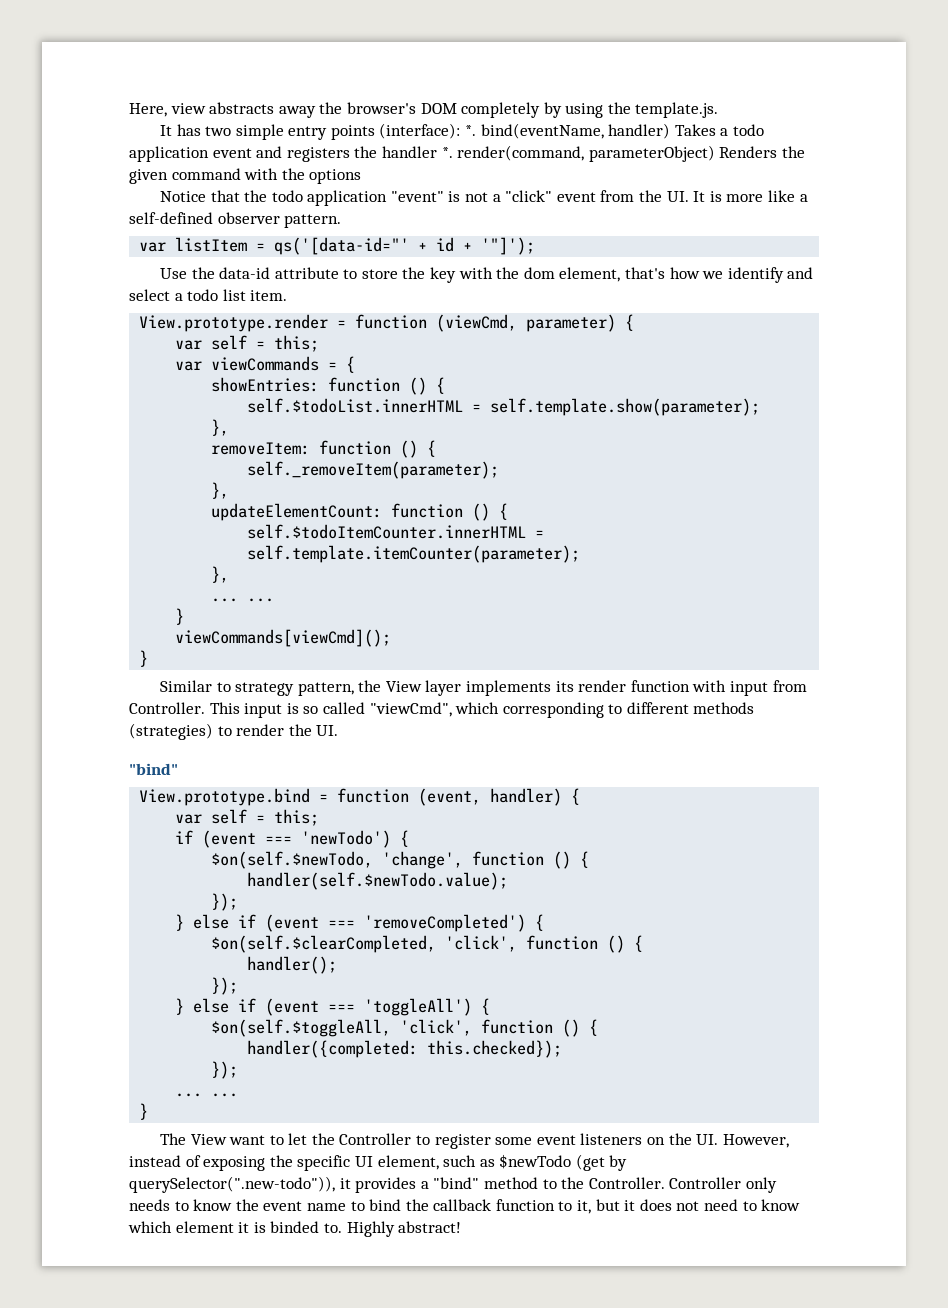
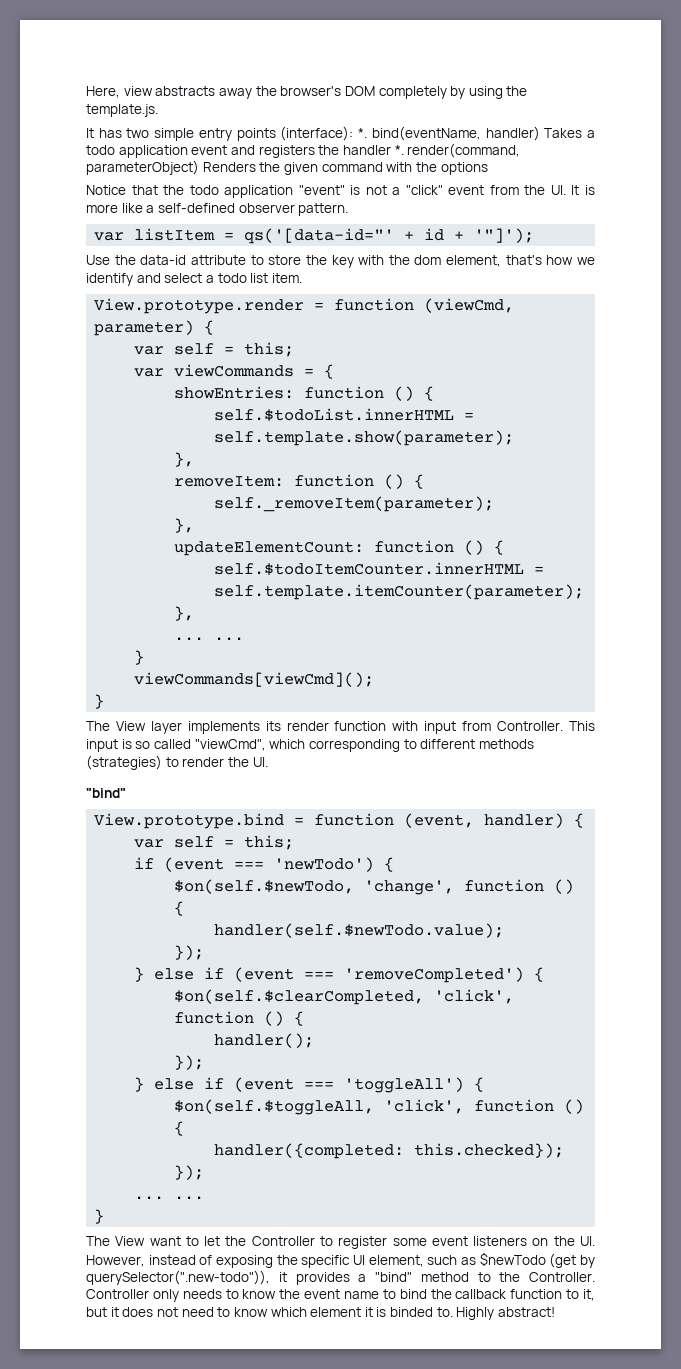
[159,680,382,696] Similar to strategy pattern, the -> [86,721,110,731] The

